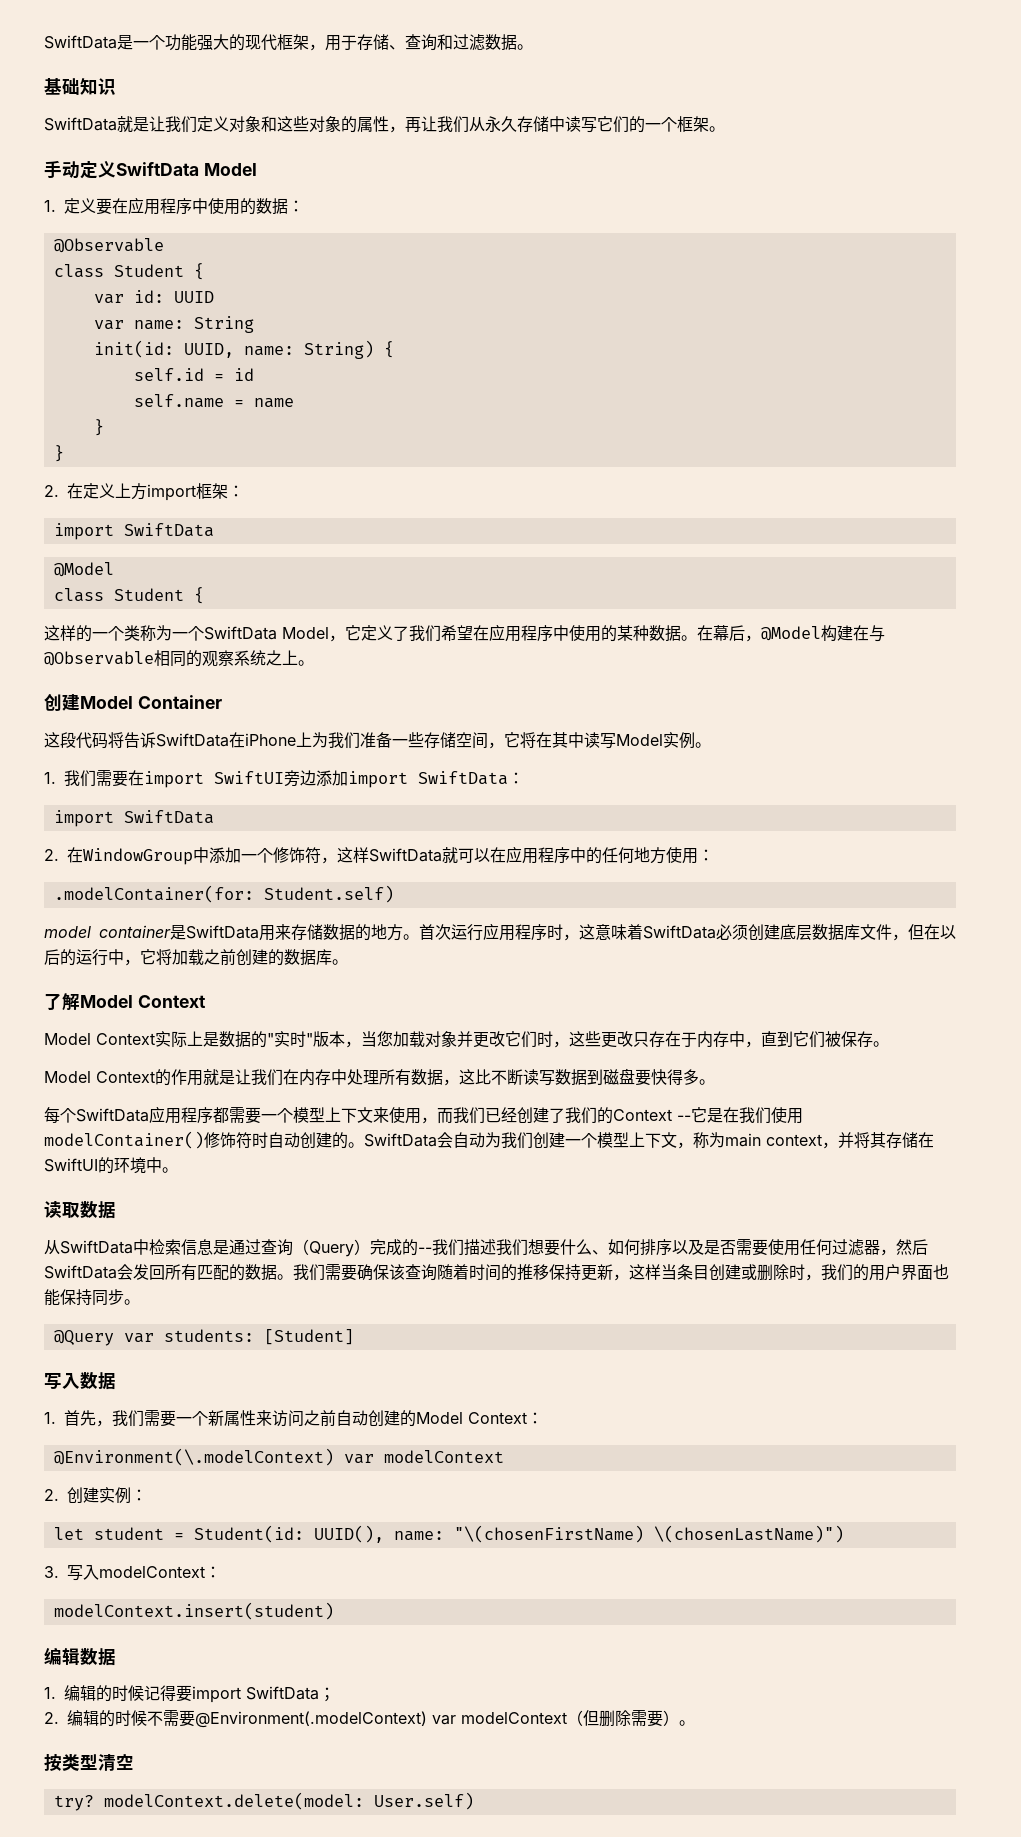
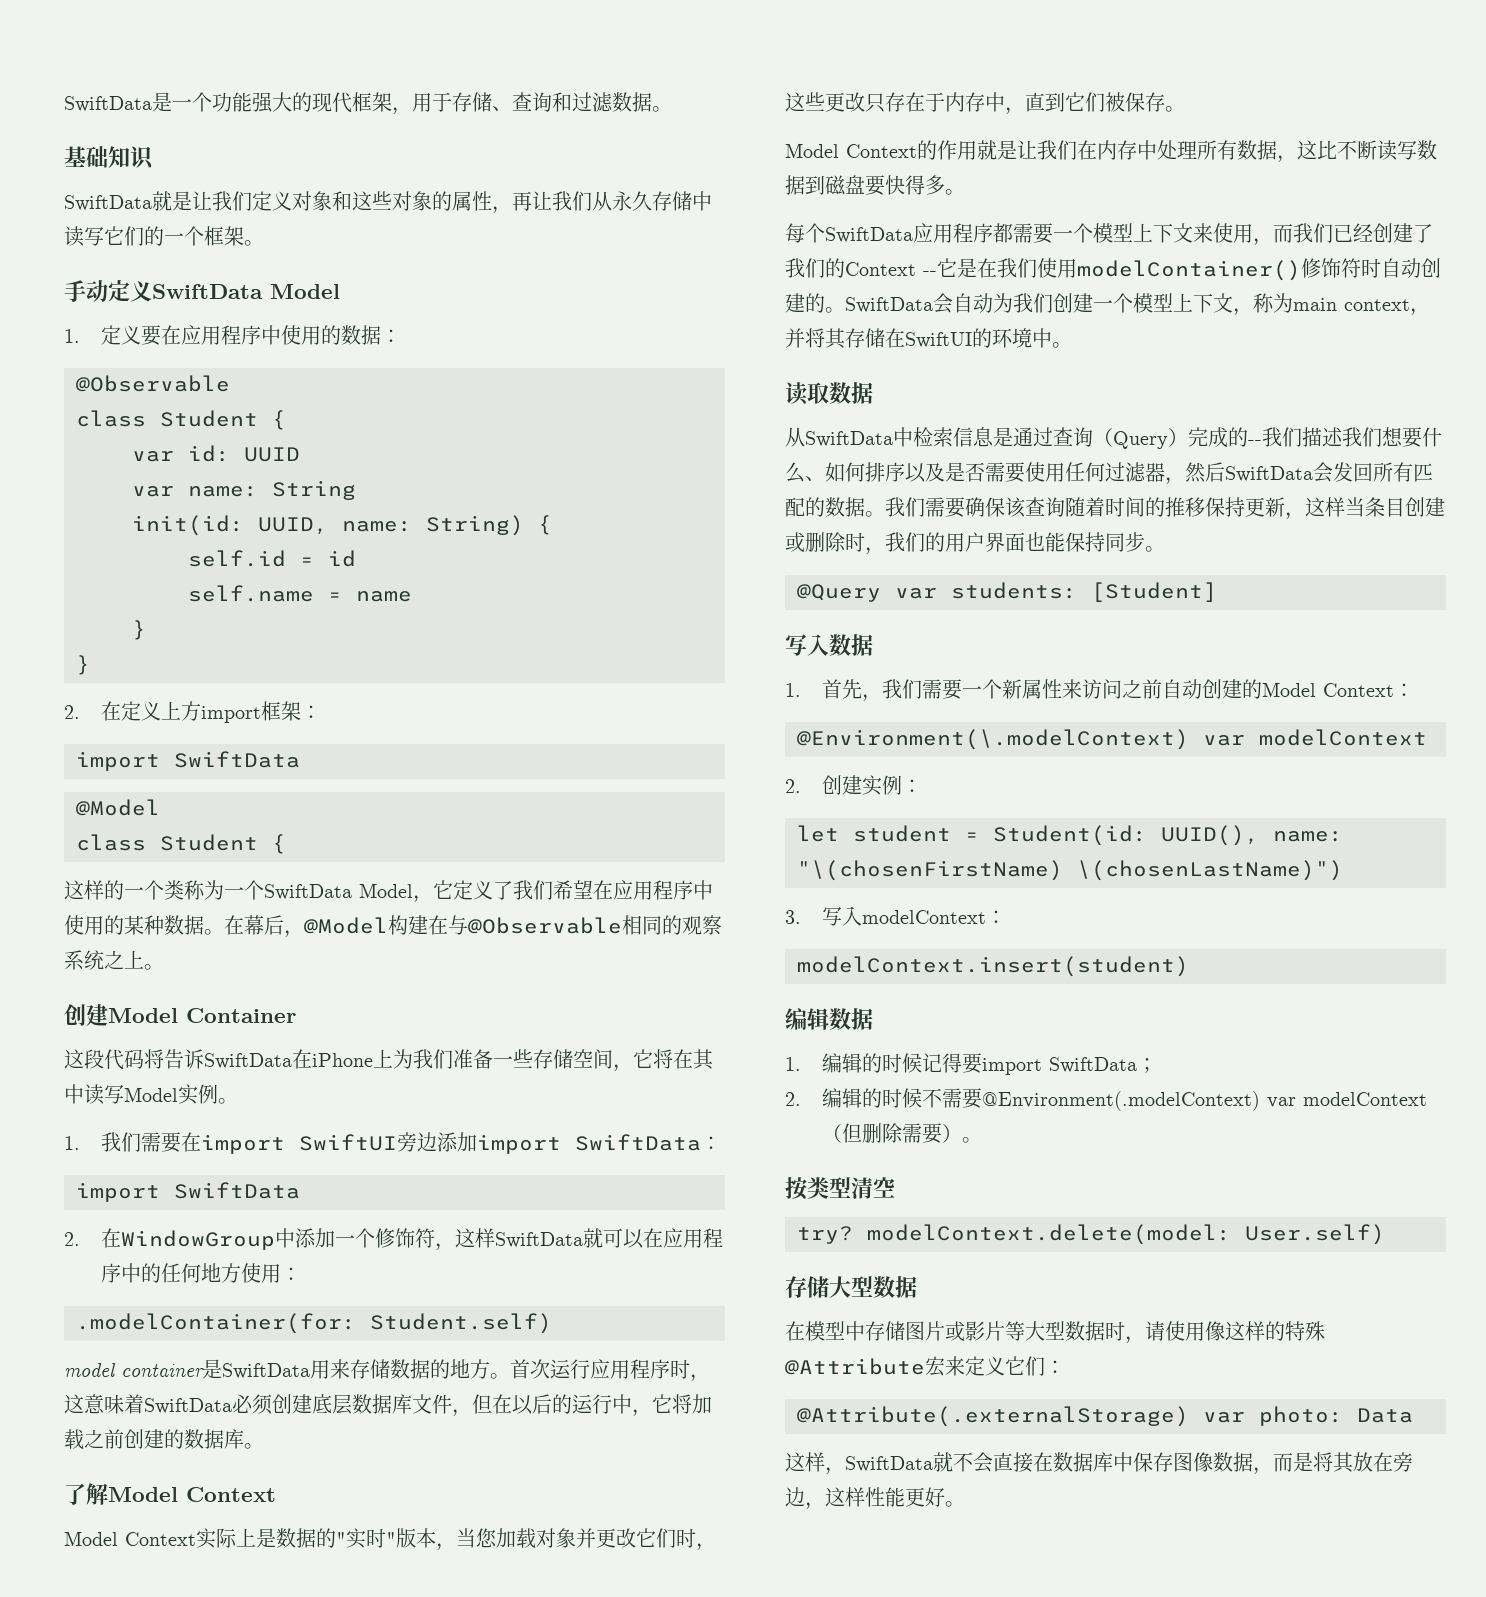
(474, 1801) none -> [785,1276,917,1298] [785,1321,1325,1344] [785,1356,1065,1377] [797,1406,1413,1427] [785,1452,1413,1475] [785,1487,965,1510] // 存储大型数据 // 在模型中存储图片或影片等大型数据时，请使用像这样的特殊@Attribute宏来定义它们： // @Attribute(.externalStorage) var photo: Data // 这样，SwiftData就不会直接在数据库中保存图像数据，而是将其放在旁边，这样性能更好。

